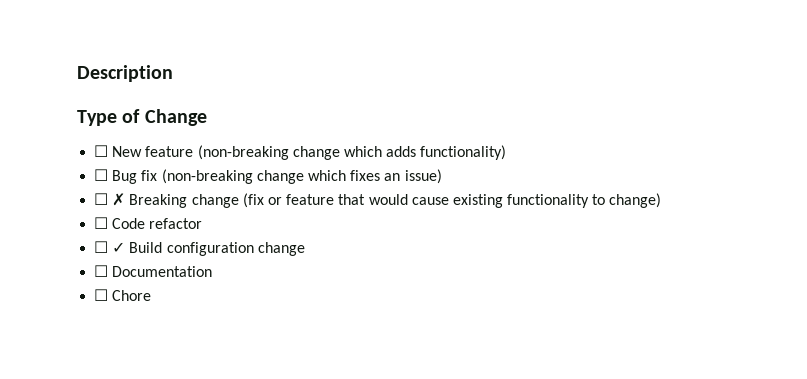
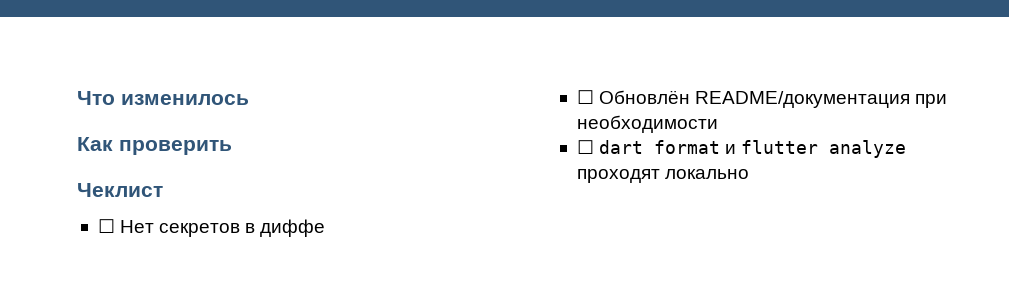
[77,65,173,82] [77,109,207,126] [94,145,507,160] [94,169,442,184] [94,193,662,208] [94,217,203,229] [94,241,305,256] [94,265,213,277] [94,289,152,301] Description // Type of Change // ☐ New feature (non-breaking change which adds functionality) // ☐ Bug fix (non-breaking change which fixes an issue) // ☐ ✗ Breaking change (fix or feature that would cause existing functionality to change) // ☐ Code refactor // ☐ ✓ Build configuration change // ☐ Documentation // ☐ Chore -> [77,91,249,105] [77,137,232,155] [77,183,163,197] [97,219,326,237] [576,90,948,108] [576,115,718,133] [576,140,907,158] [576,169,750,183] Что изменилось // Как проверить // Чеклист // ☐ Нет секретов в диффе // ☐ Обновлён README/документация при необходимости // ☐ dart format и flutter analyze проходят локально

